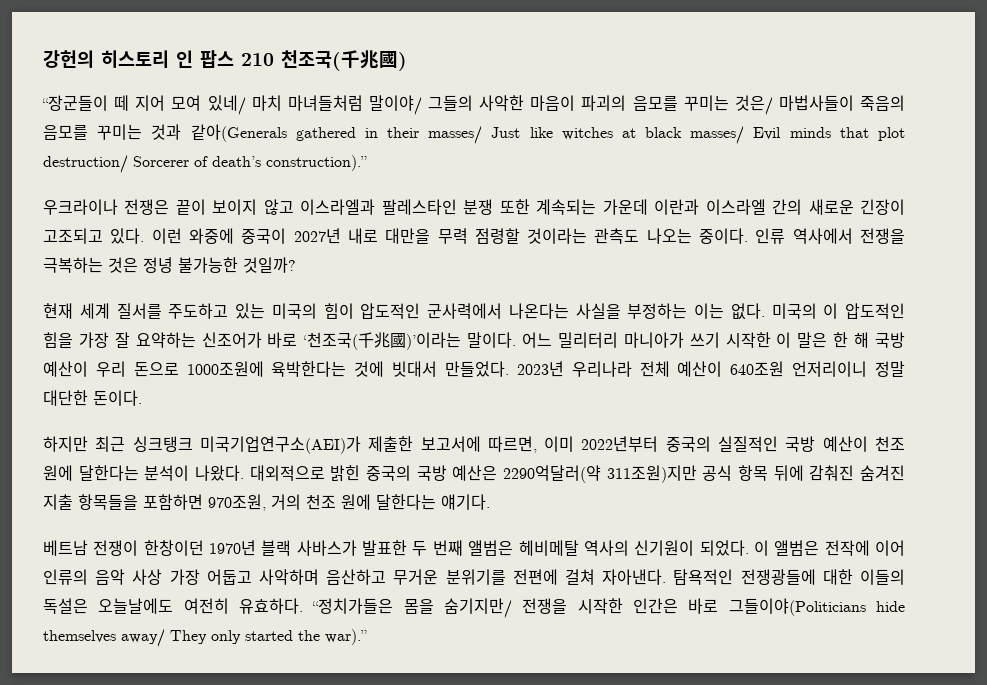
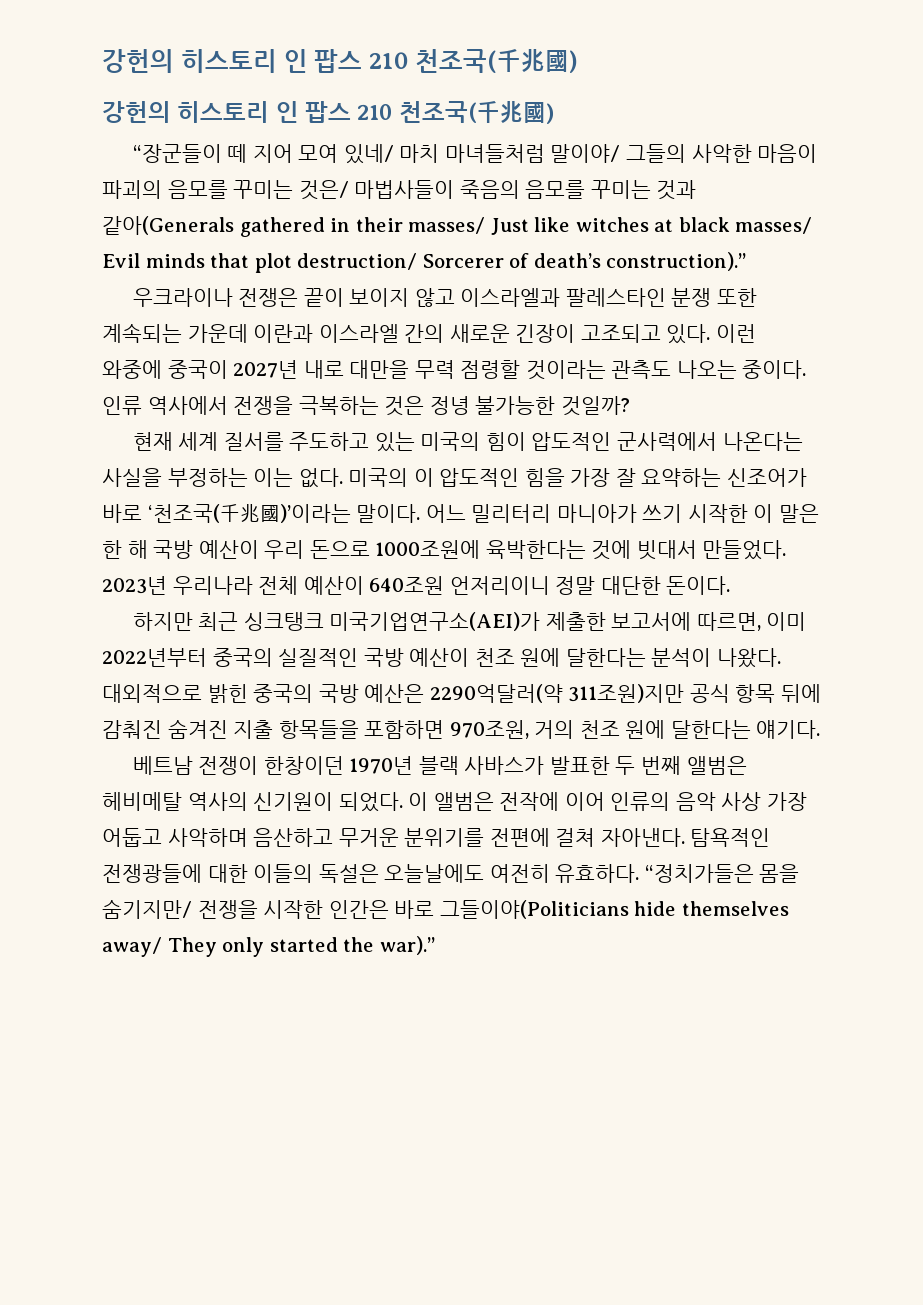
[43,50,407,71] 강헌의 히스토리 인 팝스 210 천조국(千兆國) -> [102,49,578,73] [102,101,554,124] 강헌의 히스토리 인 팝스 210 천조국(千兆國) // 강헌의 히스토리 인 팝스 210 천조국(千兆國)

